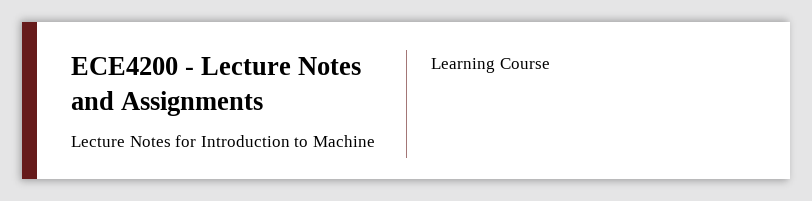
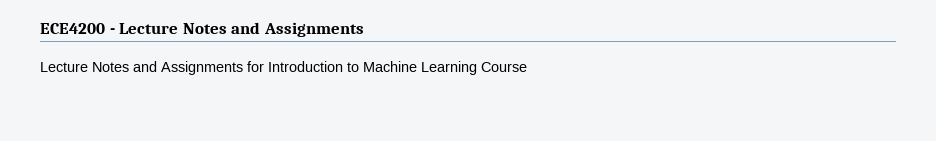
(171, 141) none -> [133,61,243,75] and Assignments

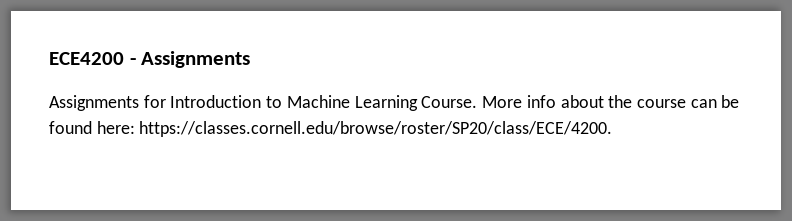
[119,22,364,37] [40,61,157,72] Lecture Notes and Assignments // Lecture Notes and -> [141,51,251,68] Assignments //
[481,62,527,72] Course -> [421,95,740,108] [49,121,613,137] Course. More info about the course can be found here: https://classes.cornell.edu/browse/roster/SP20/class/ECE/4200.

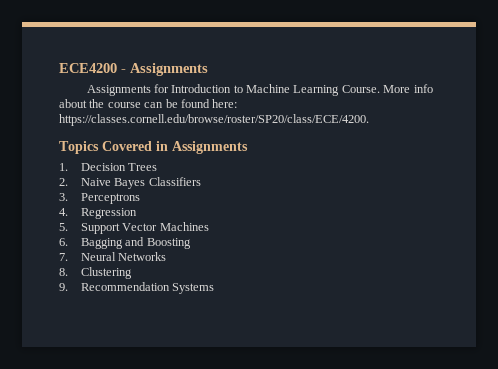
(613, 129) none -> [59,141,248,154] [59,163,158,171] [59,177,201,189] [59,193,141,204] [59,208,138,219] [59,222,209,234] [59,237,191,249] [59,252,167,261] [59,267,133,279] [59,282,215,294] // Topics Covered in Assignments // 1. Decision Trees // 2. Naive Bayes Classifiers // 3. Perceptrons // 4. Regression // 5. Support Vector Machines // 6. Bagging and Boosting // 7. Neural Networks // 8. Clustering // 9. Recommendation Systems

